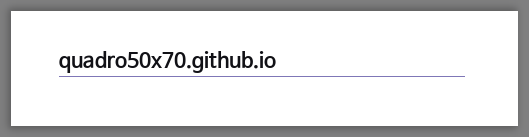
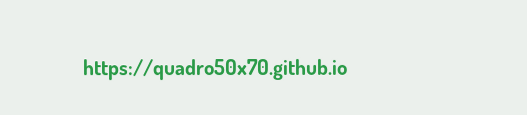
[59,51,276,73] quadro50x70.github.io -> [83,58,348,81] https://quadro50x70.github.io

